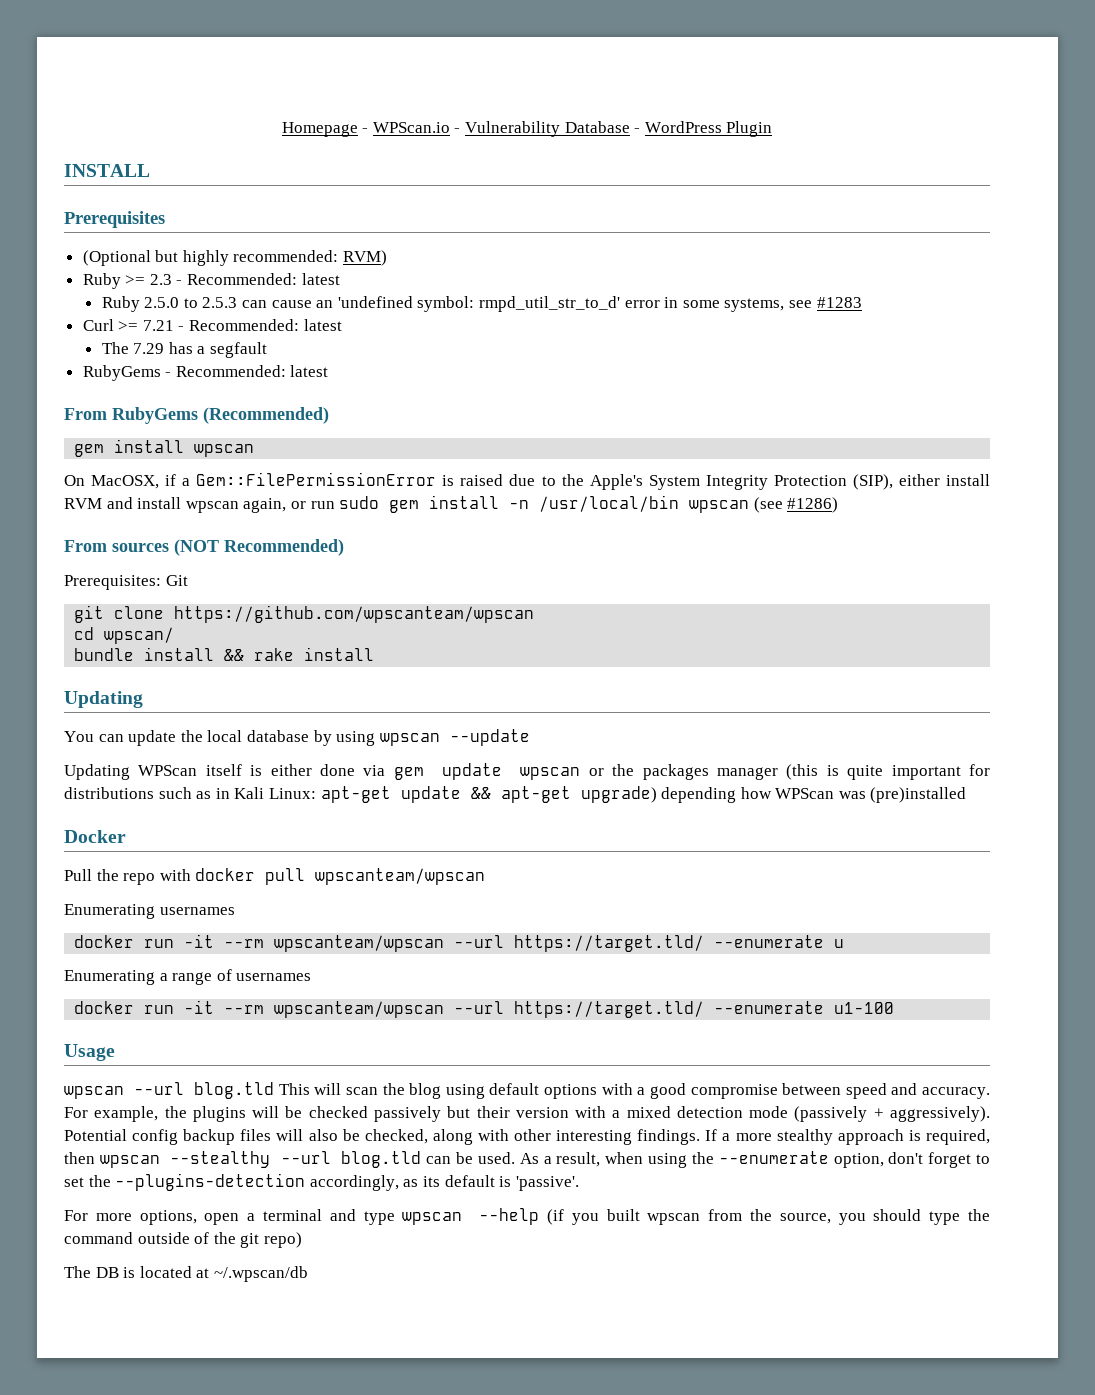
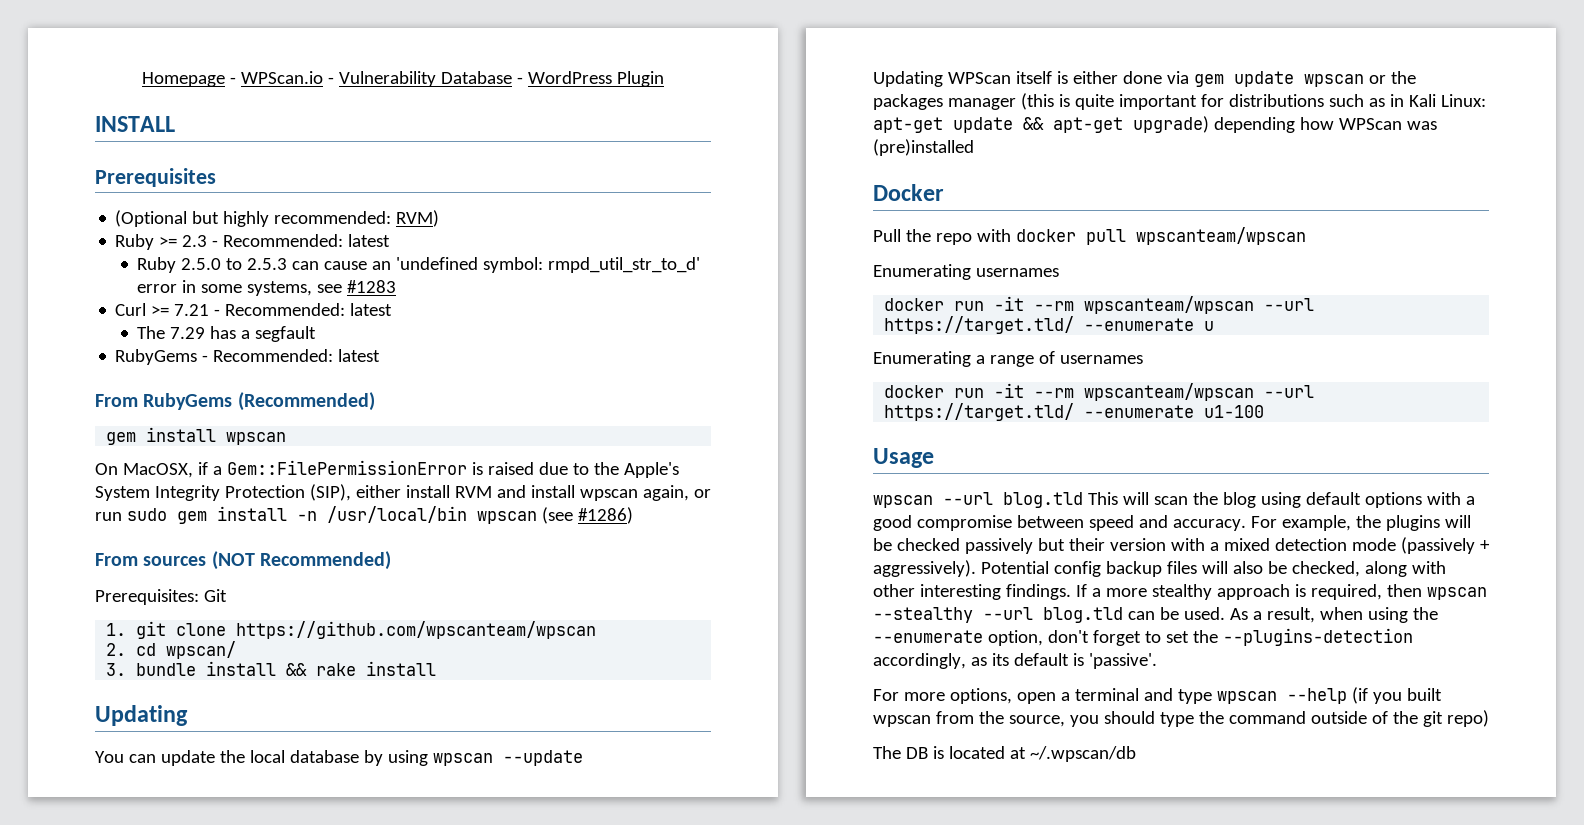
(188, 580) none -> [106,623,127,636] 1.
(535, 614) none -> [106,643,127,656] 2.
(175, 635) none -> [106,663,127,676] 3.

